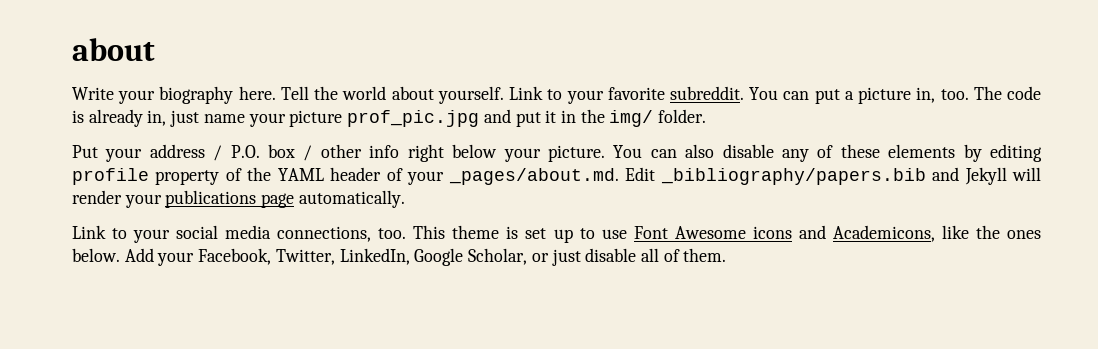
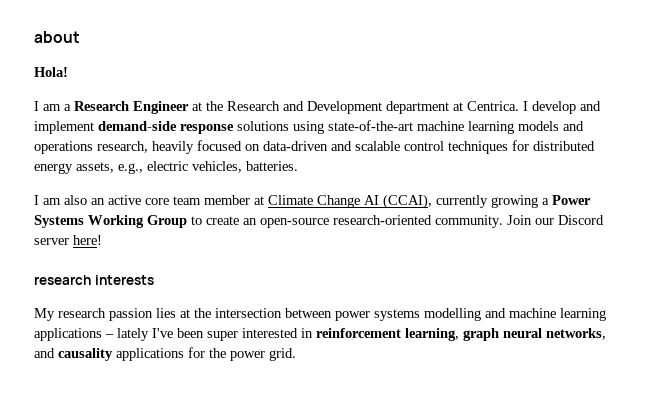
[72,86,1042,104] [72,109,707,127] [72,144,1042,162] [72,167,1041,185] [72,190,405,208] [72,225,1041,243] [72,248,727,266] Write your biography here. Tell the world about yourself. Link to your favorite subreddit. You can put a picture in, too. The code is already in, just name your picture prof_pic.jpg and put it in the img/ folder. // Put your address / P.O. box / other info right below your picture. You can also disable any of these elements by editing profile property of the YAML header of your _pages/about.md. Edit _bibliography/papers.bib and Jekyll will render your publications page automatically. // Link to your social media connections, too. This theme is set up to use Font Awesome icons and Academicons, like the ones below. Add your Facebook, Twitter, LinkedIn, Google Scholar, or just disable all of them. -> [34,67,68,77] [34,101,601,114] [34,120,584,134] [34,140,595,154] [34,161,298,174] [34,194,591,209] [34,215,604,228] [34,235,102,245] [34,275,154,285] [34,308,606,321] [34,328,606,341] [34,347,296,361] Hola! // I am a Research Engineer at the Research and Development department at Centrica. I develop and implement demand-side response solutions using state-of-the-art machine learning models and operations research, heavily focused on data-driven and scalable control techniques for distributed energy assets, e.g., electric vehicles, batteries. // I am also an active core team member at Climate Change AI (CCAI), currently growing a Power Systems Working Group to create an open-source research-oriented community. Join our Discord server here! // research interests // My research passion lies at the intersection between power systems modelling and machine learning applications – lately I've been super interested in reinforcement learning, graph neural networks, and causality applications for the power grid.

